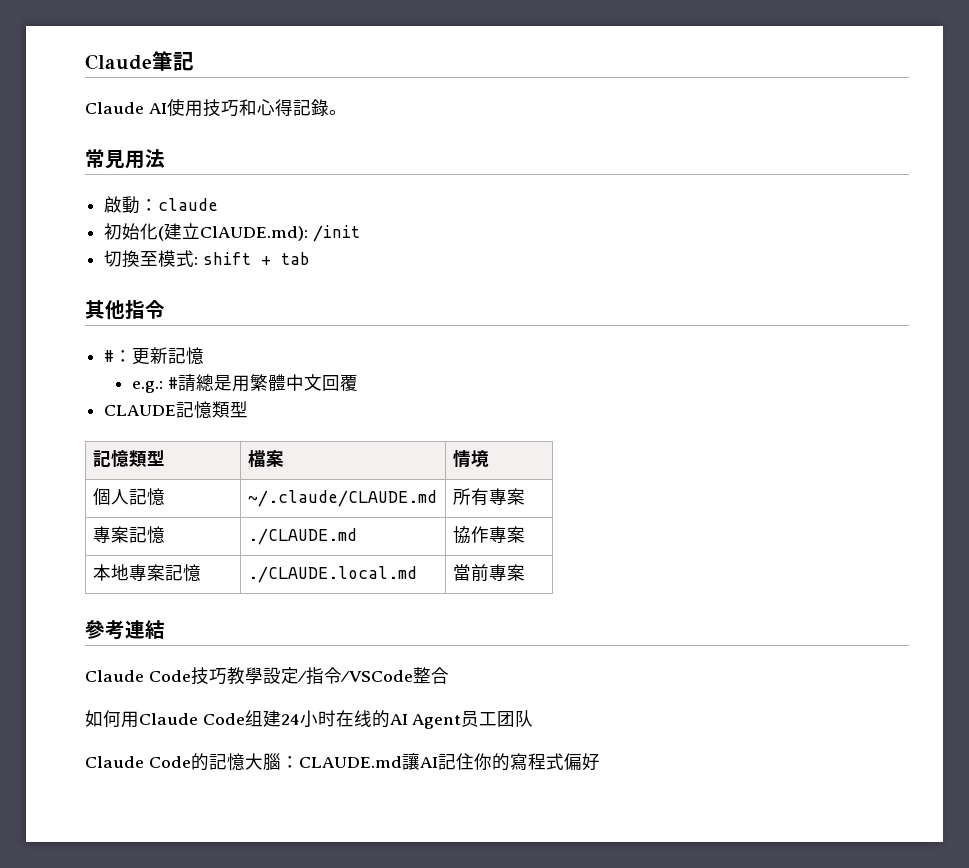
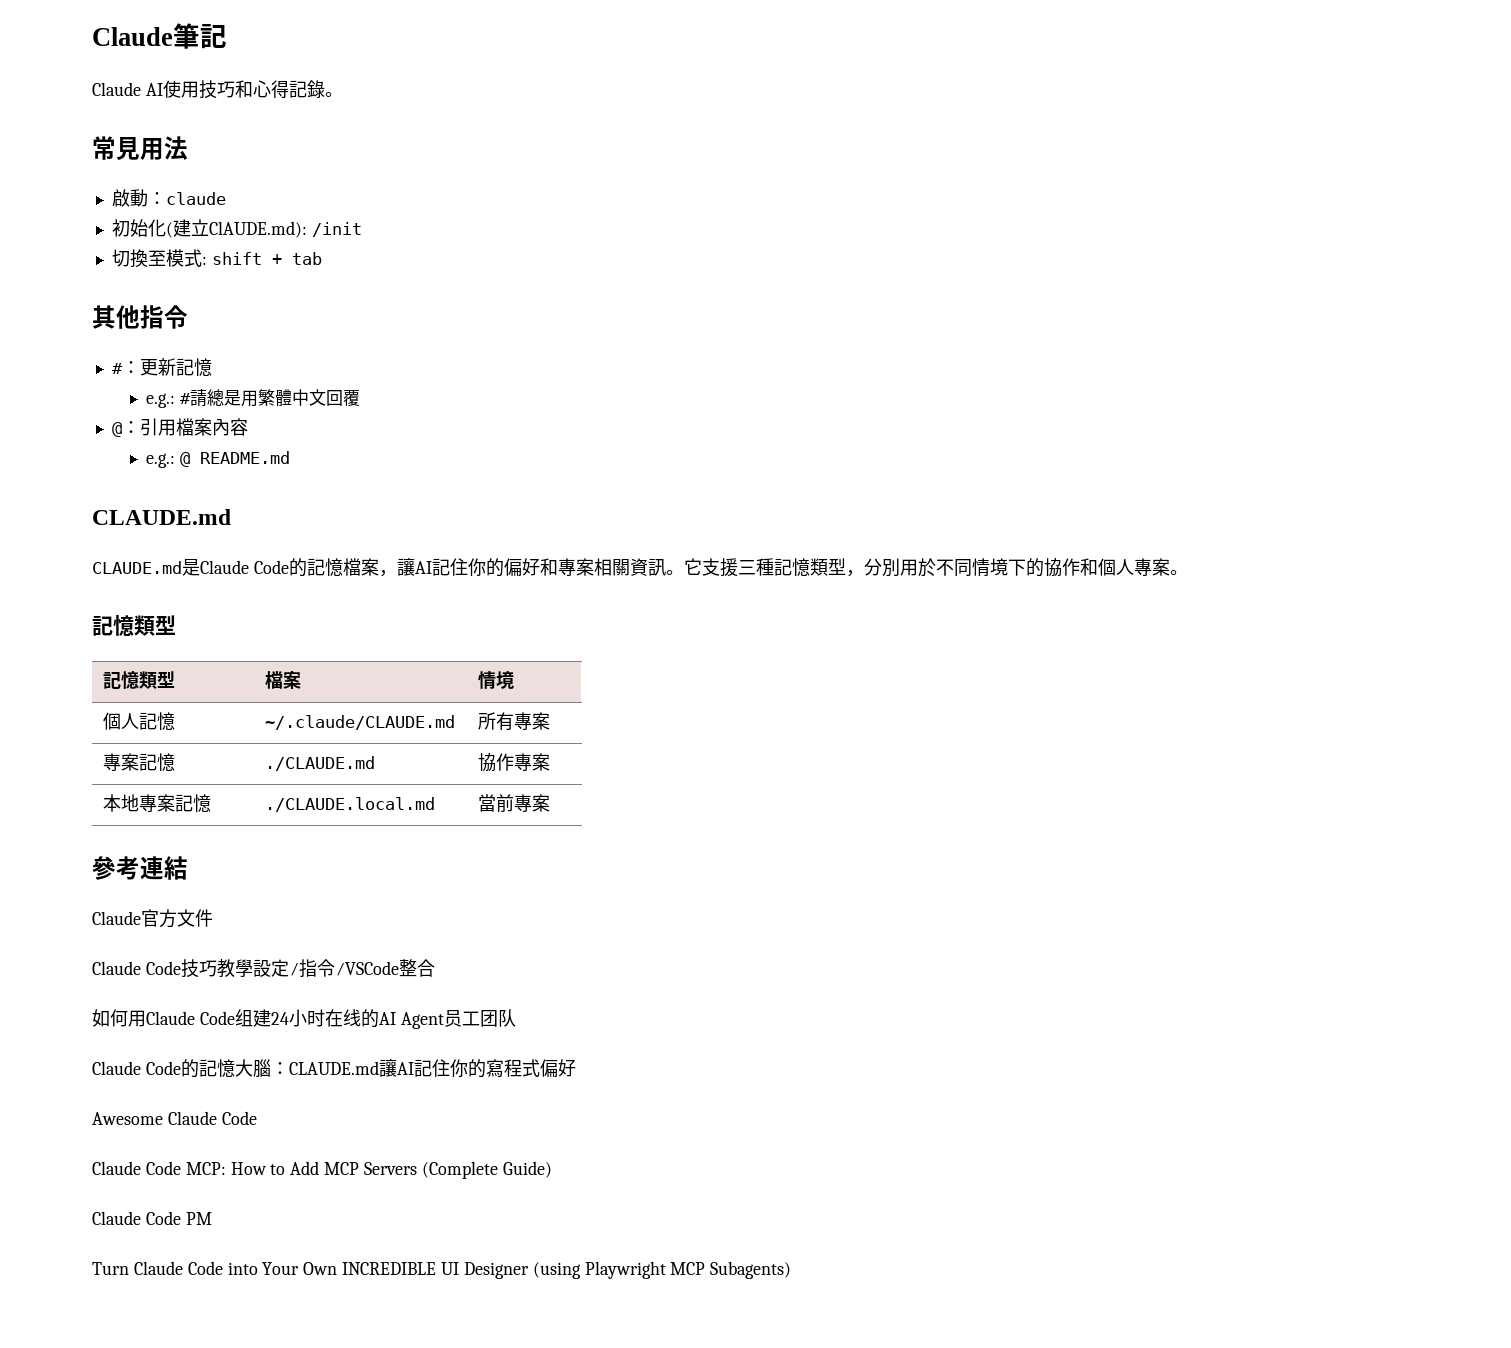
[104,405,177,416] CLAUDE -> [111,418,248,437] [146,451,291,468] [92,509,231,525] [92,558,1188,577] @：引用檔案內容 // e.g.: @ README.md // CLAUDE.md // CLAUDE.md是Claude Code的記憶檔案，讓AI記住你的偏好和專案相關資訊。它支援三種記憶類型，分別用於不同情境下的協作和個人專案。 //
(165, 629) none -> [92,909,213,928] // Claude官方文件
(600, 762) none -> [92,1111,257,1125] [92,1161,552,1179] [92,1211,212,1225] [92,1261,792,1279] // Awesome Claude Code // Claude Code MCP: How to Add MCP Servers (Complete Guide) // Claude Code PM // Turn Claude Code into Your Own INCREDIBLE UI Designer (using Playwright MCP Subagents)

